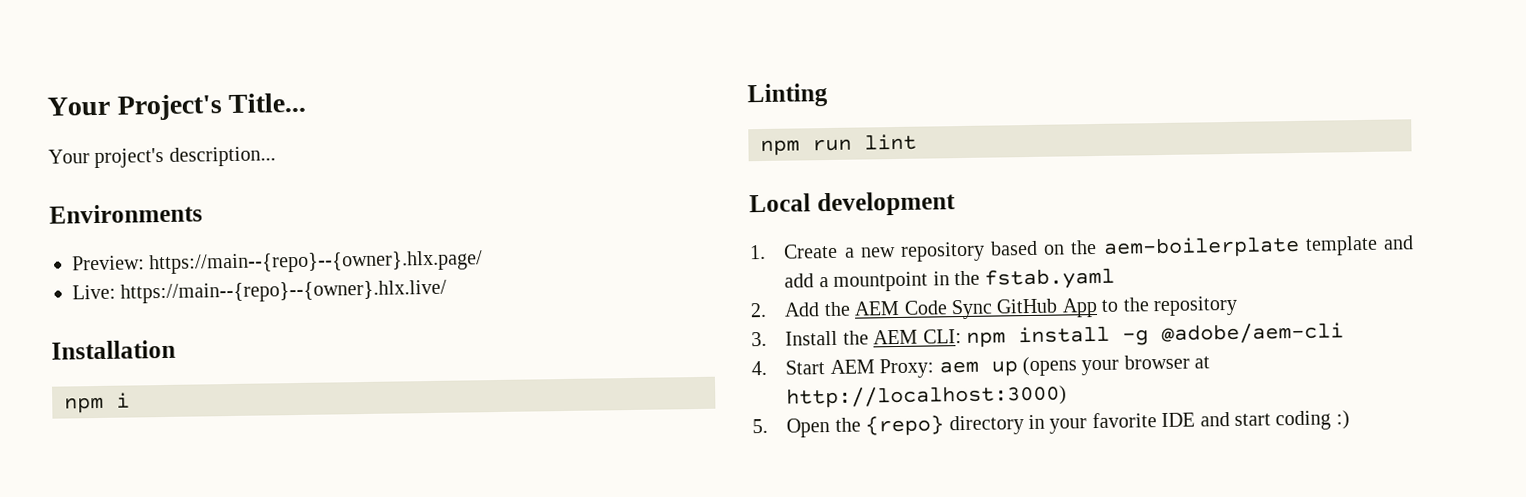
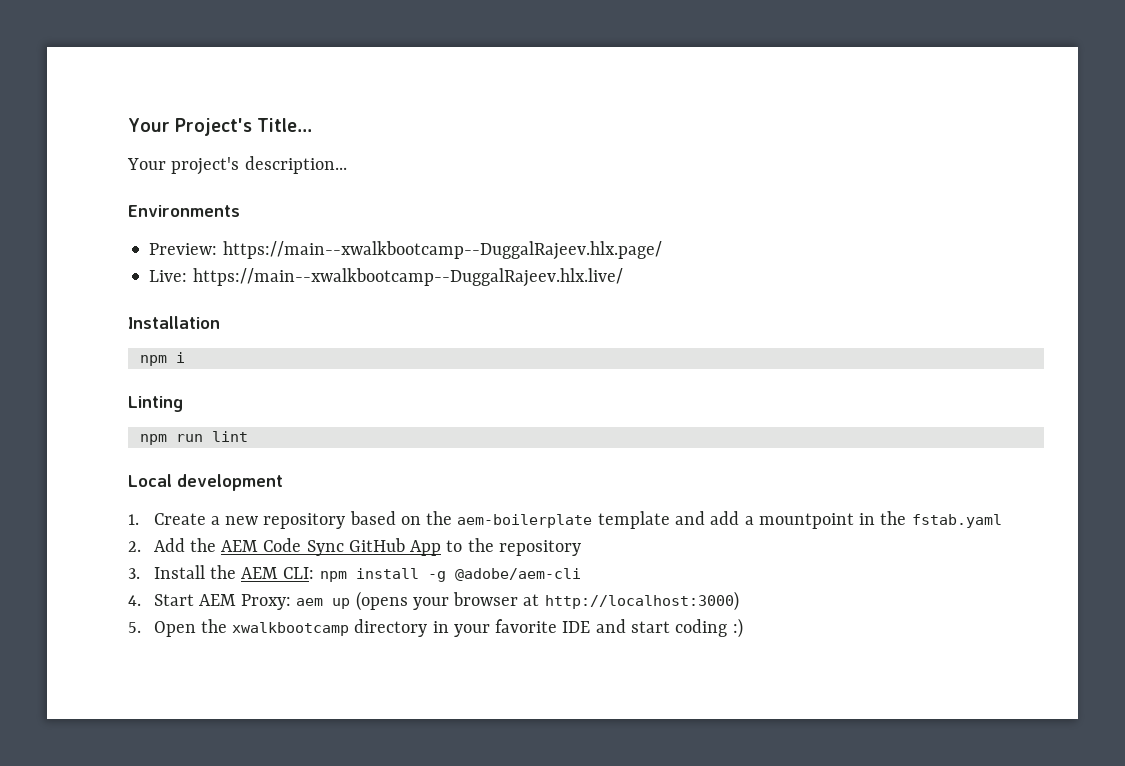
[149,250,484,275] https://main--{repo}--{owner}.hlx.page/ -> [222,241,662,260] https://main--xwalkbootcamp--DuggalRajeev.hlx.page/
[120,279,448,304] https://main--{repo}--{owner}.hlx.live/ -> [192,268,623,287] https://main--xwalkbootcamp--DuggalRajeev.hlx.live/
[865,415,945,437] {repo} -> [232,622,350,636] xwalkbootcamp

